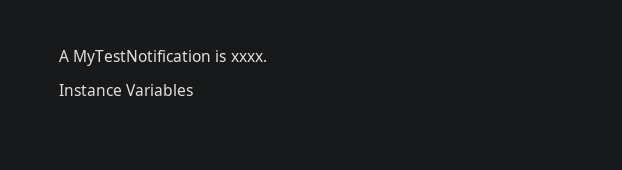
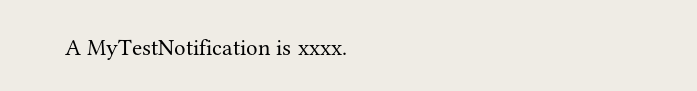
[59,84,194,96] // Instance Variables -> (347, 50) none

